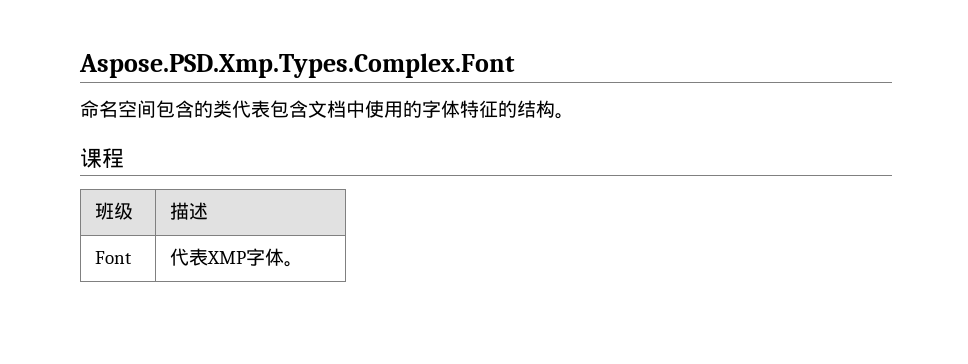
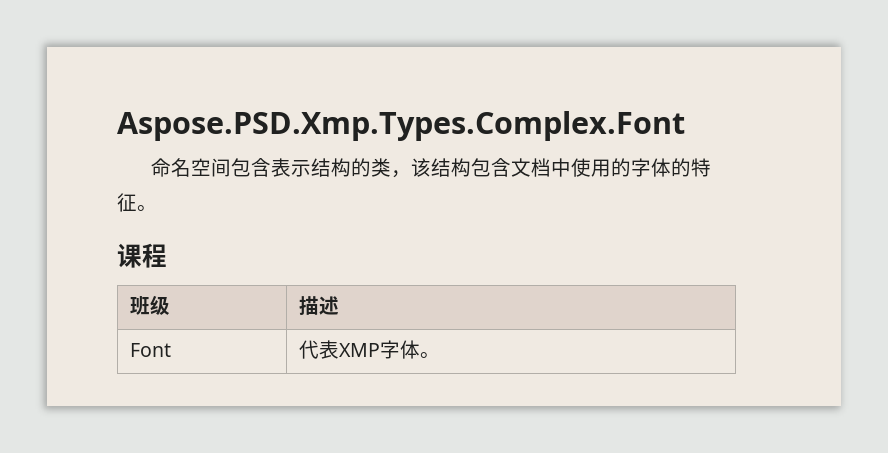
[194,100,270,118] 的类代表 -> [270,158,471,178] 表示结构的类，该结构
[460,100,555,118] 特征的结构 -> [670,158,711,177] [117,193,137,212] 的特征

